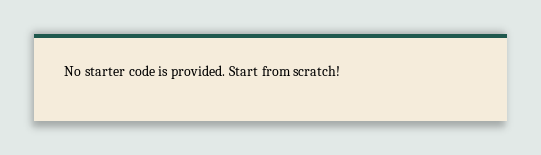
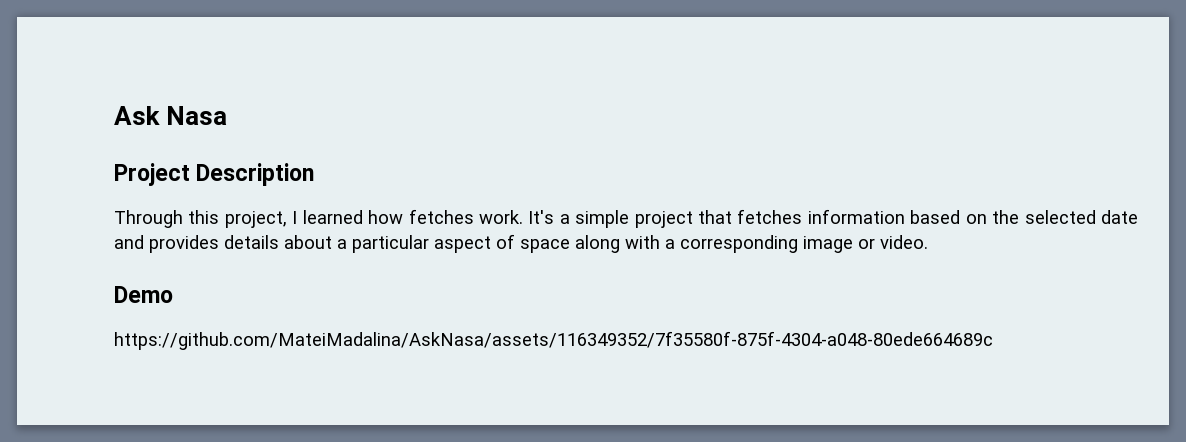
[64,65,341,79] No starter code is provided. Start from scratch! -> [114,106,228,125] [114,163,315,186] [114,209,1139,228] [114,234,928,253] [114,286,173,303] [114,331,993,350] Ask Nasa // Project Description // Through this project, I learned how fetches work. It's a simple project that fetches information based on the selected date and provides details about a particular aspect of space along with a corresponding image or video. // Demo // https://github.com/MateiMadalina/AskNasa/assets/116349352/7f35580f-875f-4304-a048-80ede664689c

